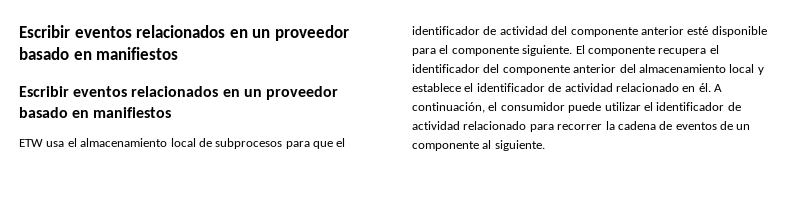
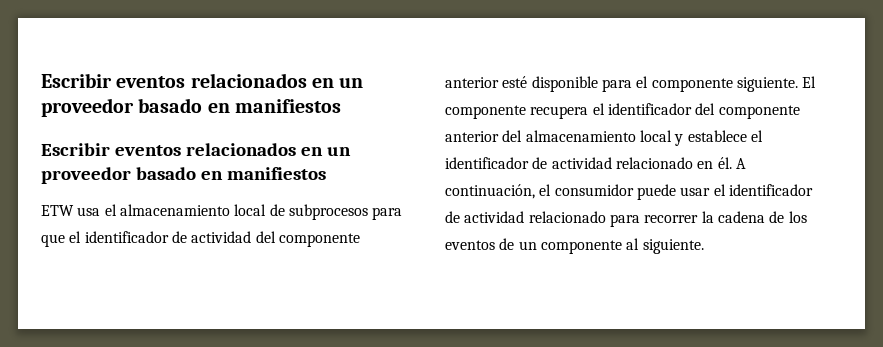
[604,102,641,111] utilizar -> [680,187,711,196] usar
(673, 125) none -> [788,211,807,223] los

